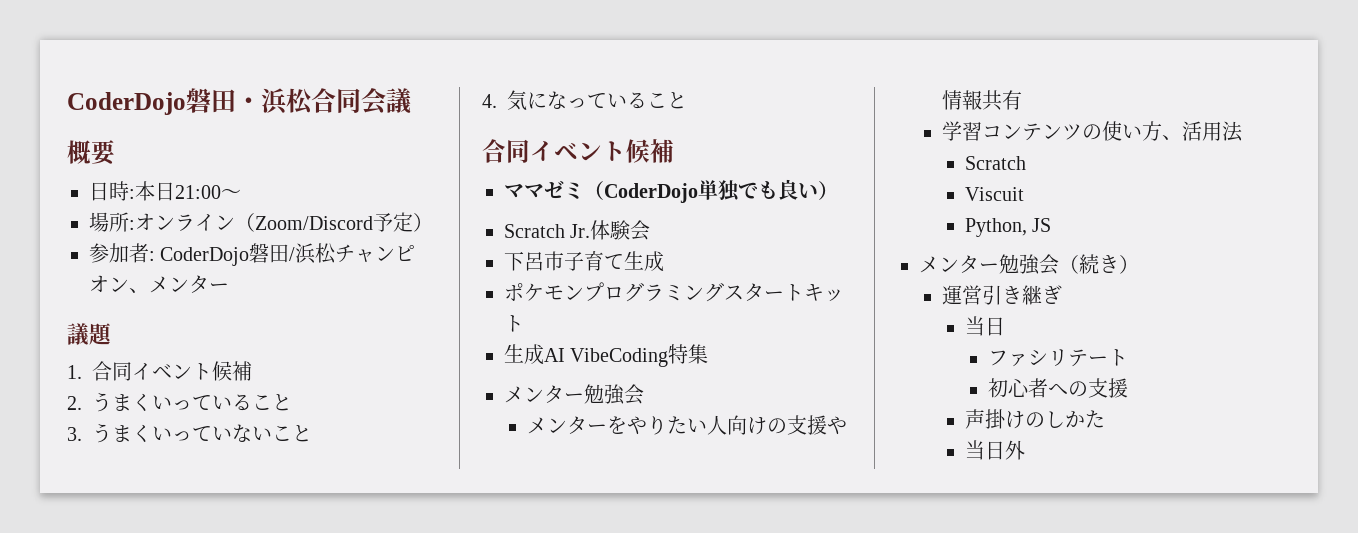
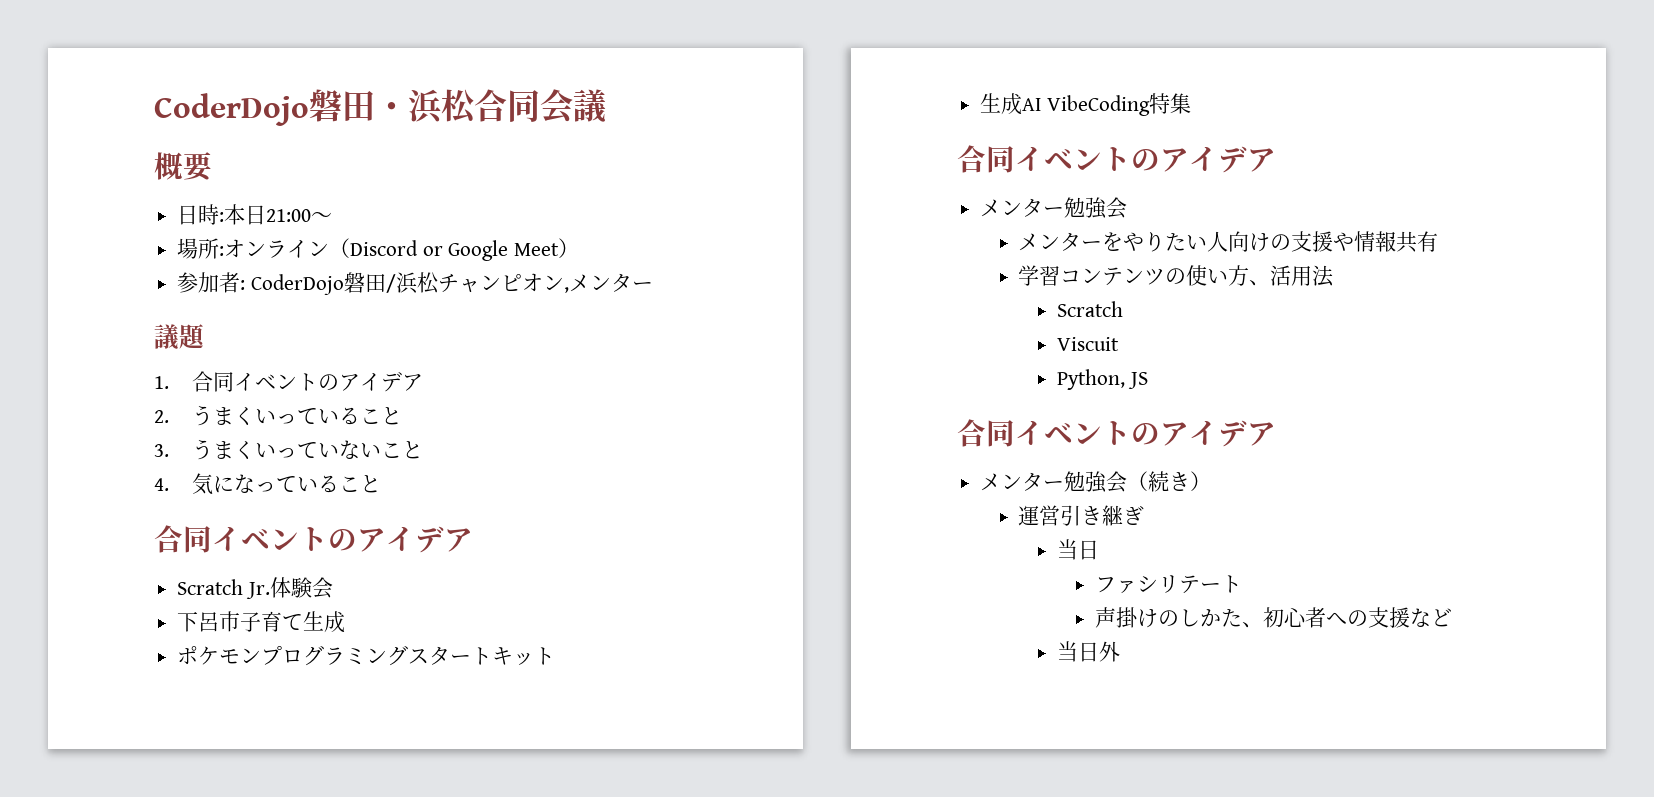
[255,212,413,232] Zoom/Discord予定 -> [350,240,560,261] Discord or Google Meet
[129,288,149,293] 、 -> [563,287,569,293] ,
[212,361,252,381] 候補 -> [318,372,424,392] のアイデア
[626,139,674,163] [504,179,838,203] 候補 // ママゼミ（CoderDojo単独でも良い） -> [328,526,473,553] のアイデア
(709, 354) none -> [957,145,1276,173] // 合同イベントのアイデア
(1052, 225) none -> [957,419,1276,447] // 合同イベントのアイデア
(1129, 357) none -> [1095,607,1264,628] 声掛けのしかた、
[965,409,1106,429] // 声掛けのしかた -> [1410,608,1453,627] など

